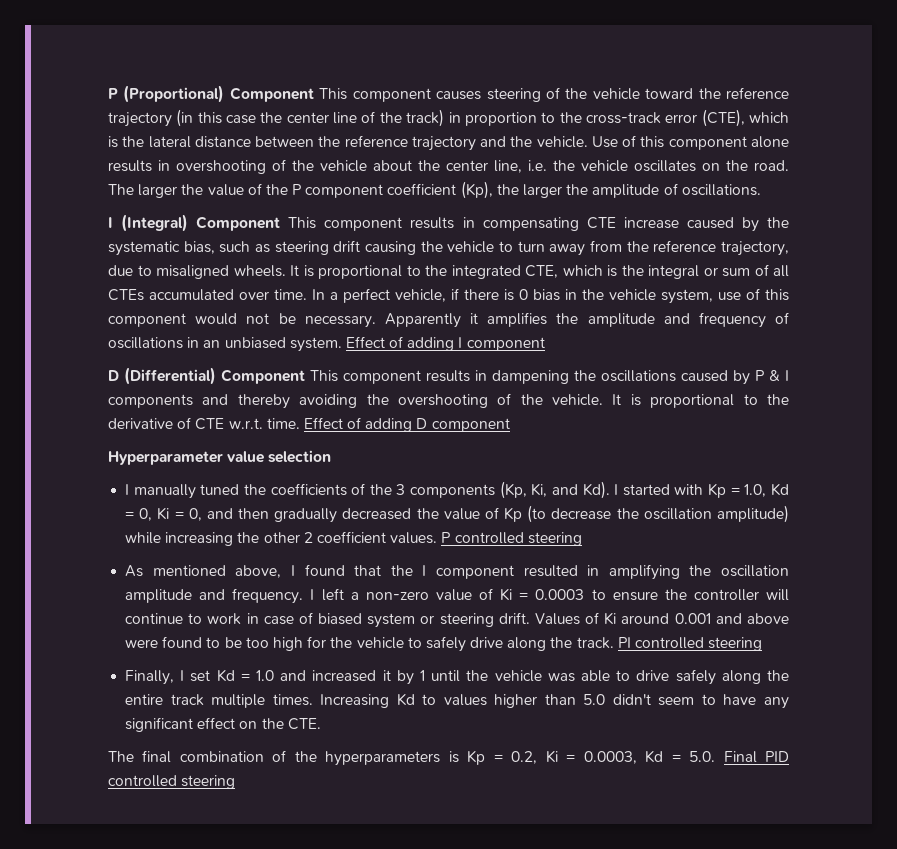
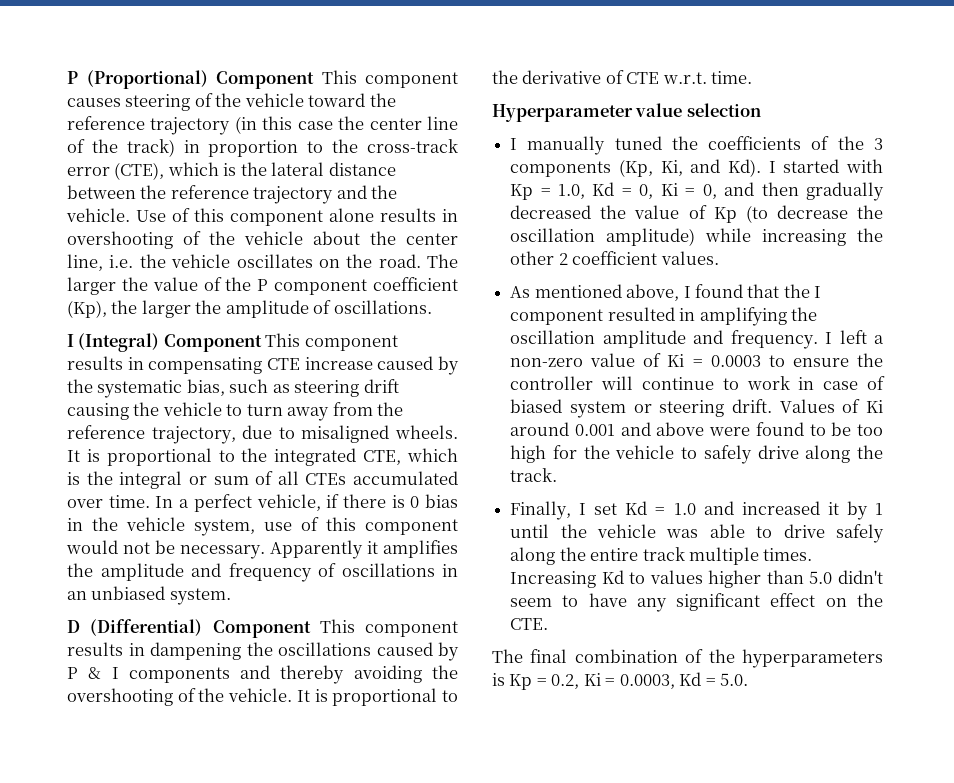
[345,336,545,351] Effect of adding I component -> (231, 596) none
[303,417,510,432] Effect of adding D component -> (753, 77) none
[441,532,582,546] P controlled steering -> (719, 258) none
[617,637,763,651] PI controlled steering -> (558, 475) none
[723,751,790,763] [108,775,236,789] Final PID controlled steering -> (749, 679) none

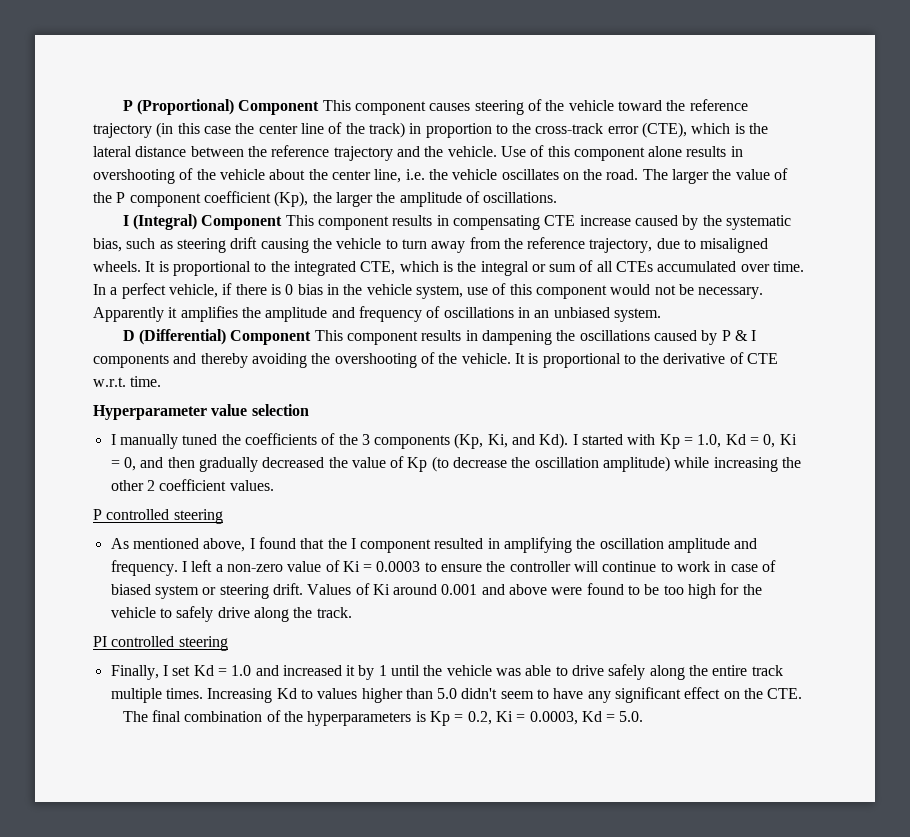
(719, 258) none -> [93,509,223,524] // P controlled steering
(558, 475) none -> [93,636,228,651] // PI controlled steering

